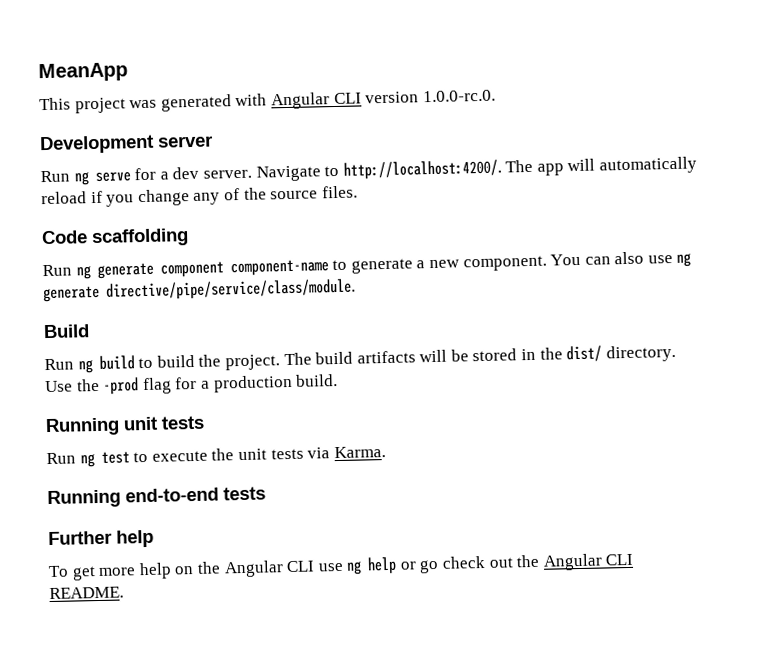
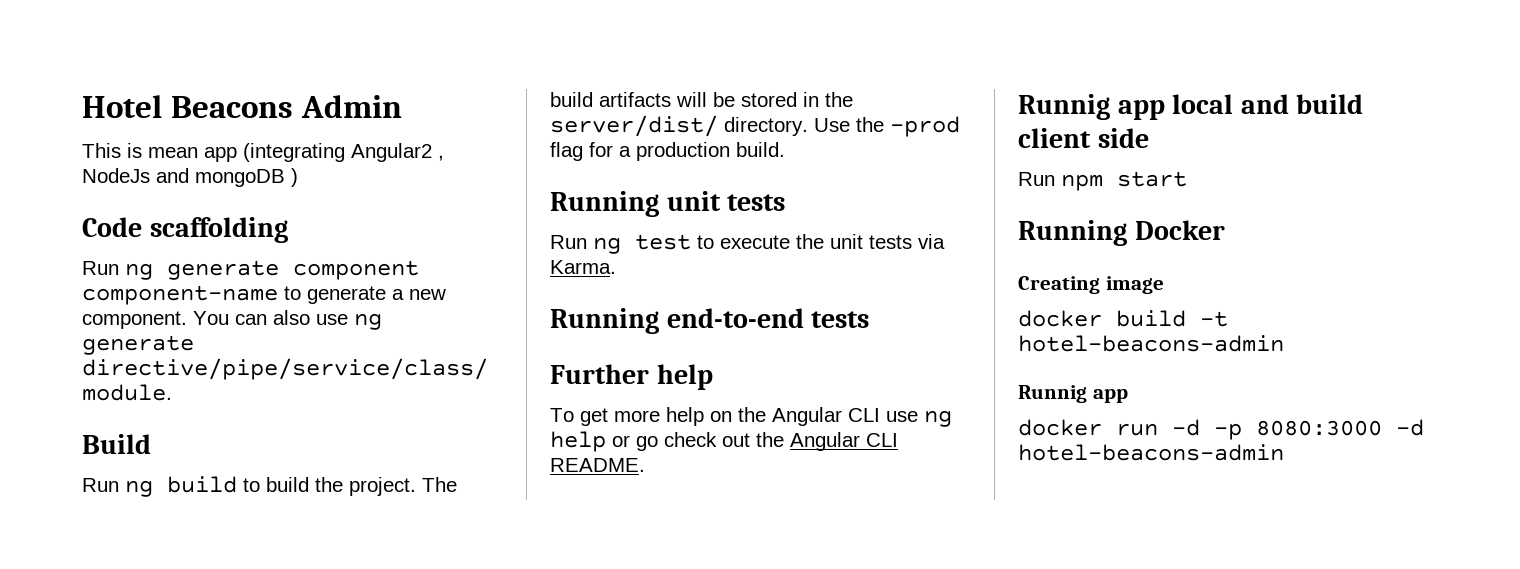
[38,62,128,83] [39,89,496,114] [39,134,213,155] [40,156,698,186] [41,185,358,207] MeanApp // This project was generated with Angular CLI version 1.0.0-rc.0. // Development server // Run ng serve for a dev server. Navigate to http://localhost:4200/. The app will automatically reload if you change any of the source files. -> [82,95,402,118] [82,143,444,162] [82,168,298,187] Hotel Beacons Admin // This is mean app (integrating Angular2 , NodeJs and mongoDB )
[566,345,603,363] dist/ -> [550,115,718,137] server/dist/
(124, 593) none -> [1018,94,1364,120] [1018,128,1149,148] [1018,171,1187,191] [1018,220,1225,246] [1018,276,1164,294] [1018,310,1228,327] [1018,335,1284,352] [1018,385,1128,403] [1018,419,1424,440] [1018,444,1284,461] // Runnig app local and build client side // Run npm start // Running Docker // Creating image // docker build -t hotel-beacons-admin // Runnig app // docker run -d -p 8080:3000 -d hotel-beacons-admin

